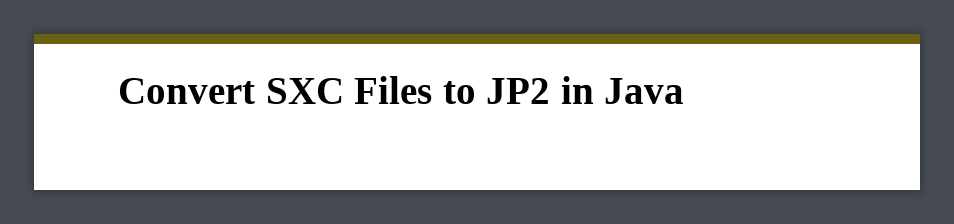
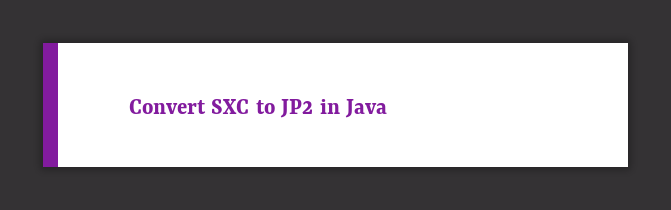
[354,76,433,104] Files -> (250, 106) none

